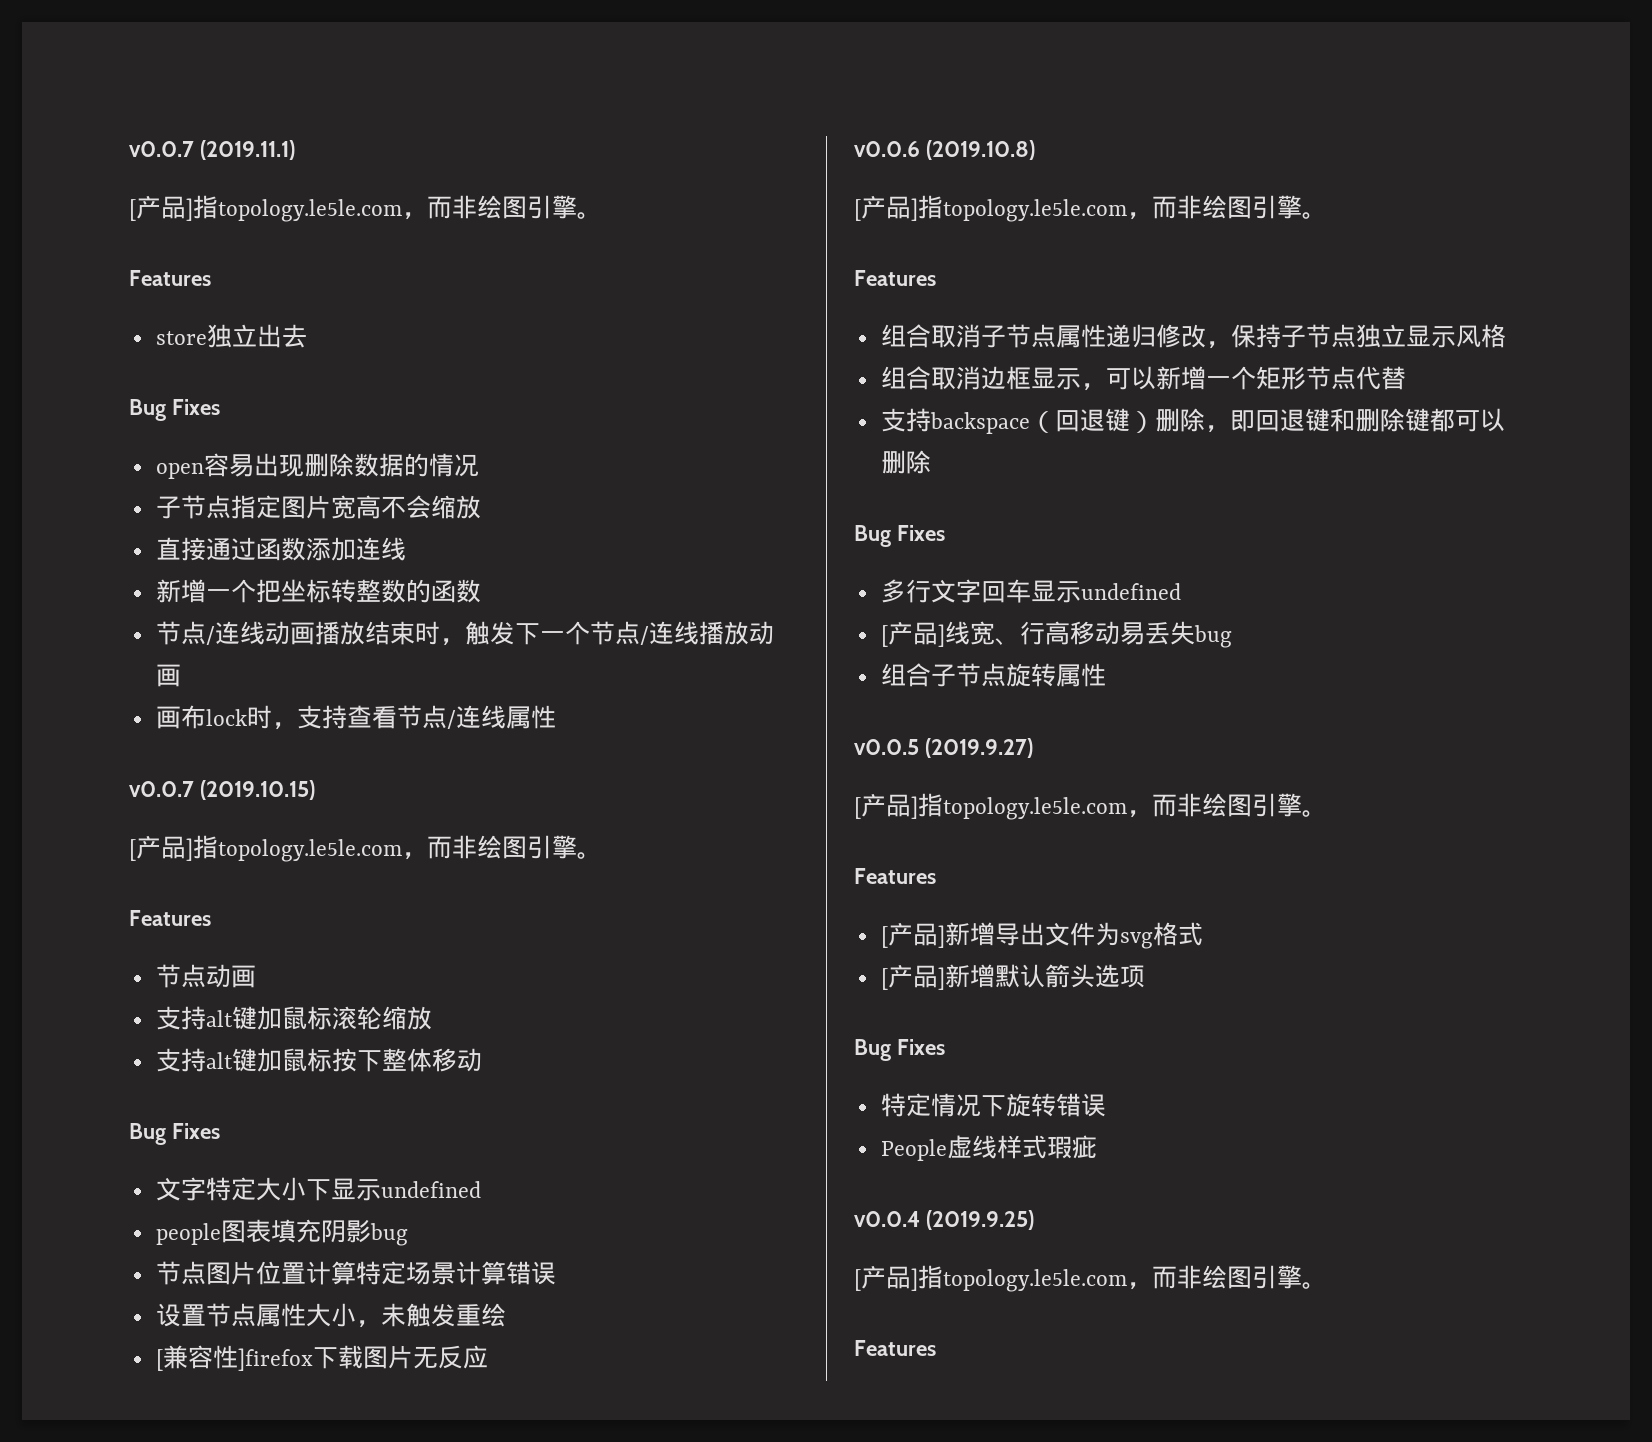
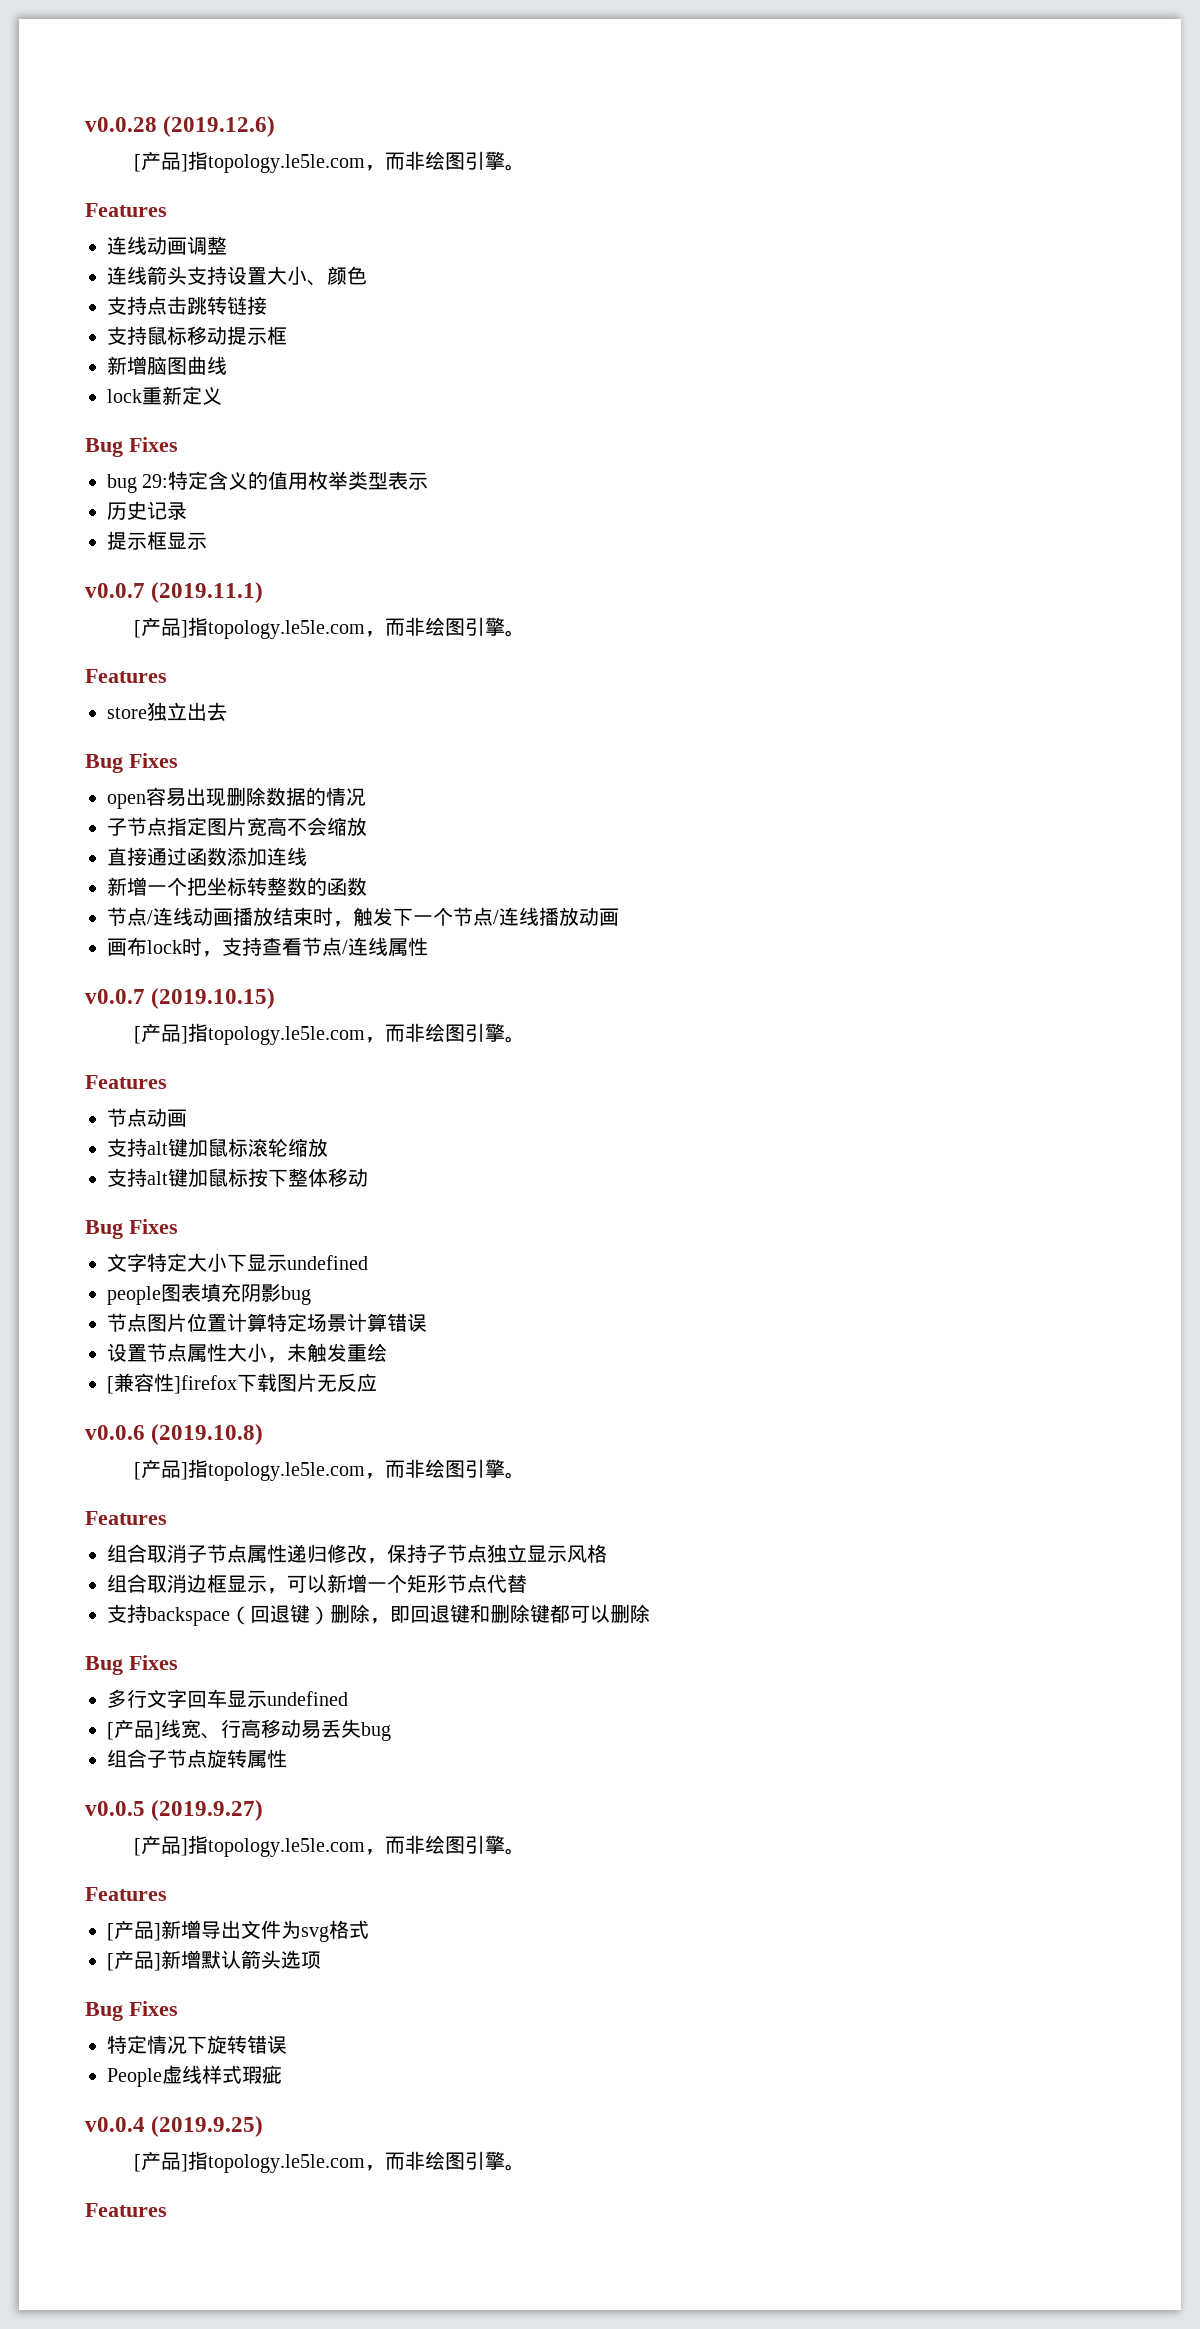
(129, 149) none -> [85,116,276,137] [133,151,525,173] [85,203,167,217] [107,236,227,255] [107,266,367,286] [107,296,267,315] [107,326,287,345] [107,356,227,375] [107,386,222,405] [85,437,178,457] [107,471,429,493] [107,501,187,520] [107,531,207,550] v0.0.28 (2019.12.6) // [产品]指topology.le5le.com，而非绘图引擎。 // Features // 连线动画调整 // 连线箭头支持设置大小、颜色 // 支持点击跳转链接 // 支持鼠标移动提示框 // 新增脑图曲线 // lock重新定义 // Bug Fixes // bug 29:特定含义的值用枚举类型表示 // 历史记录 // 提示框显示 //

